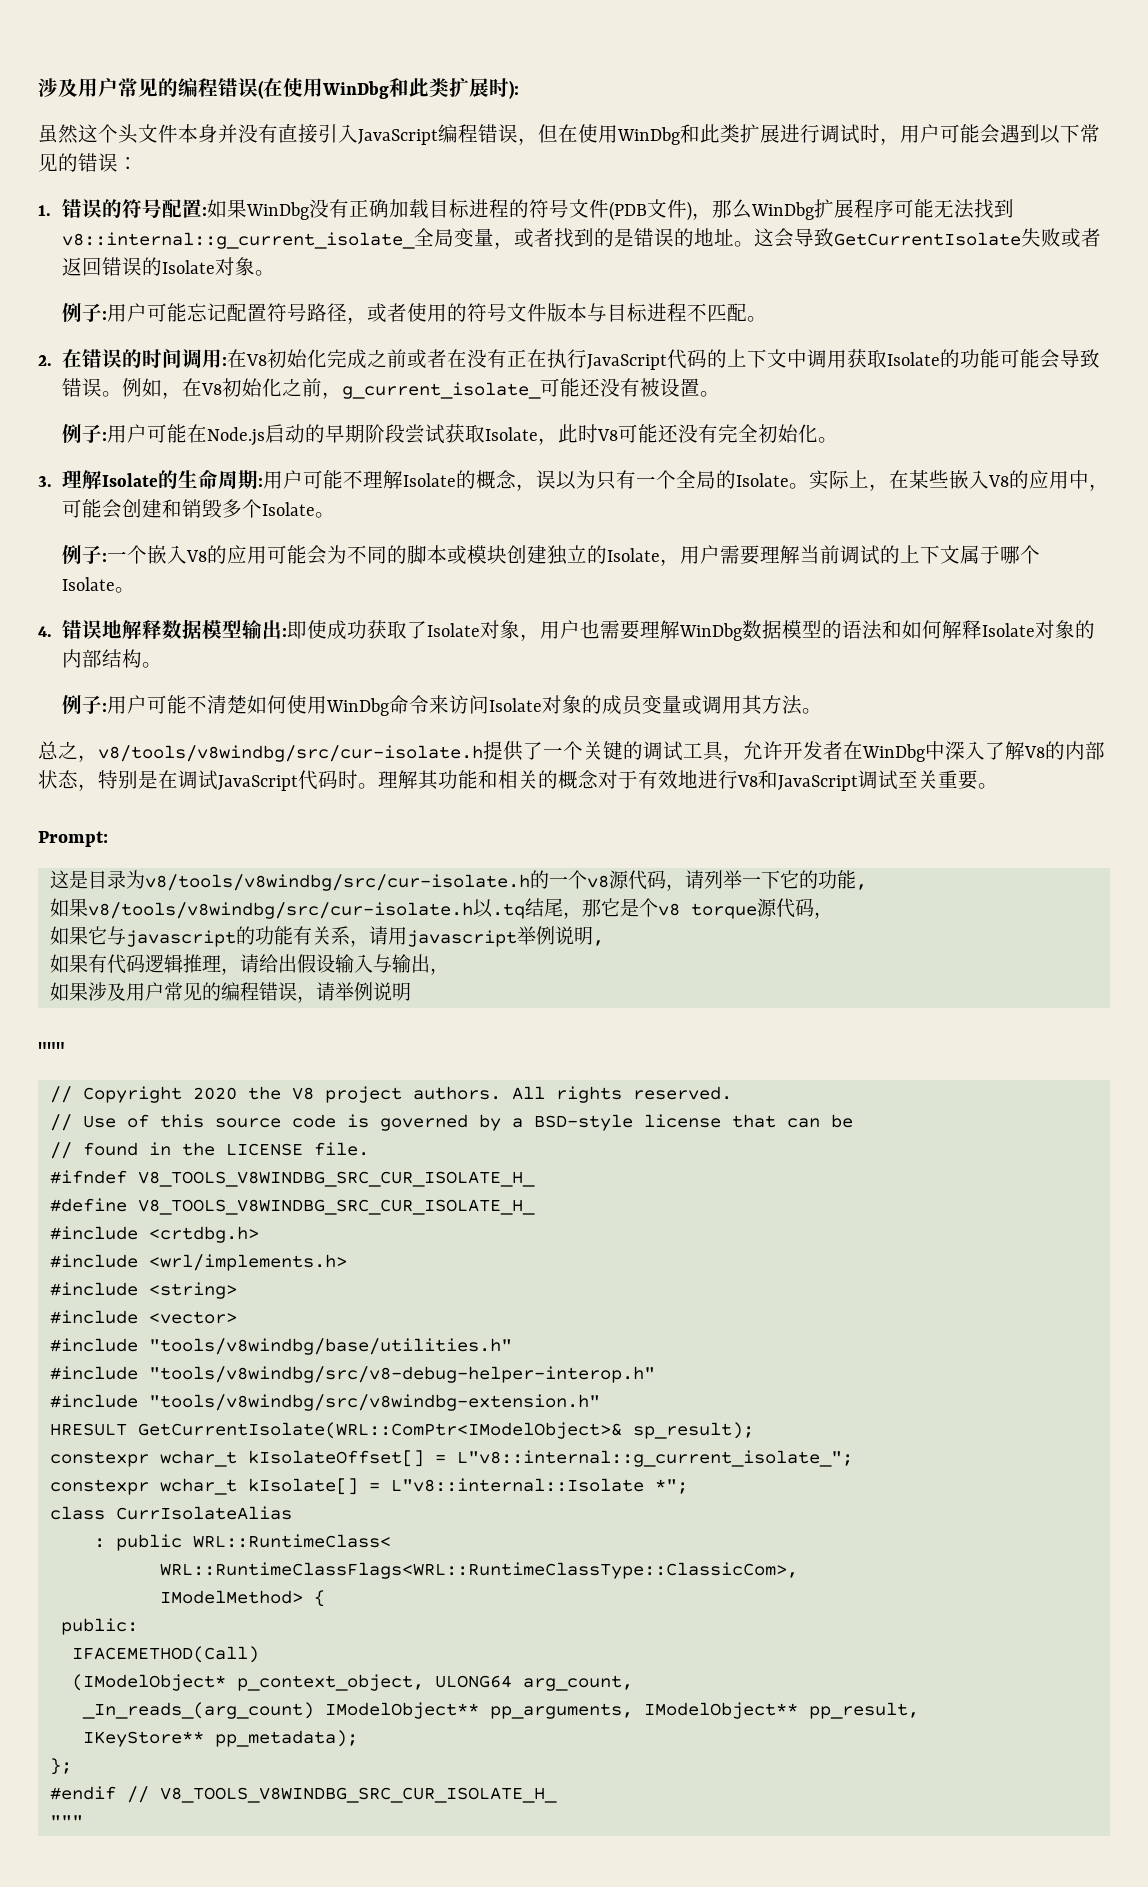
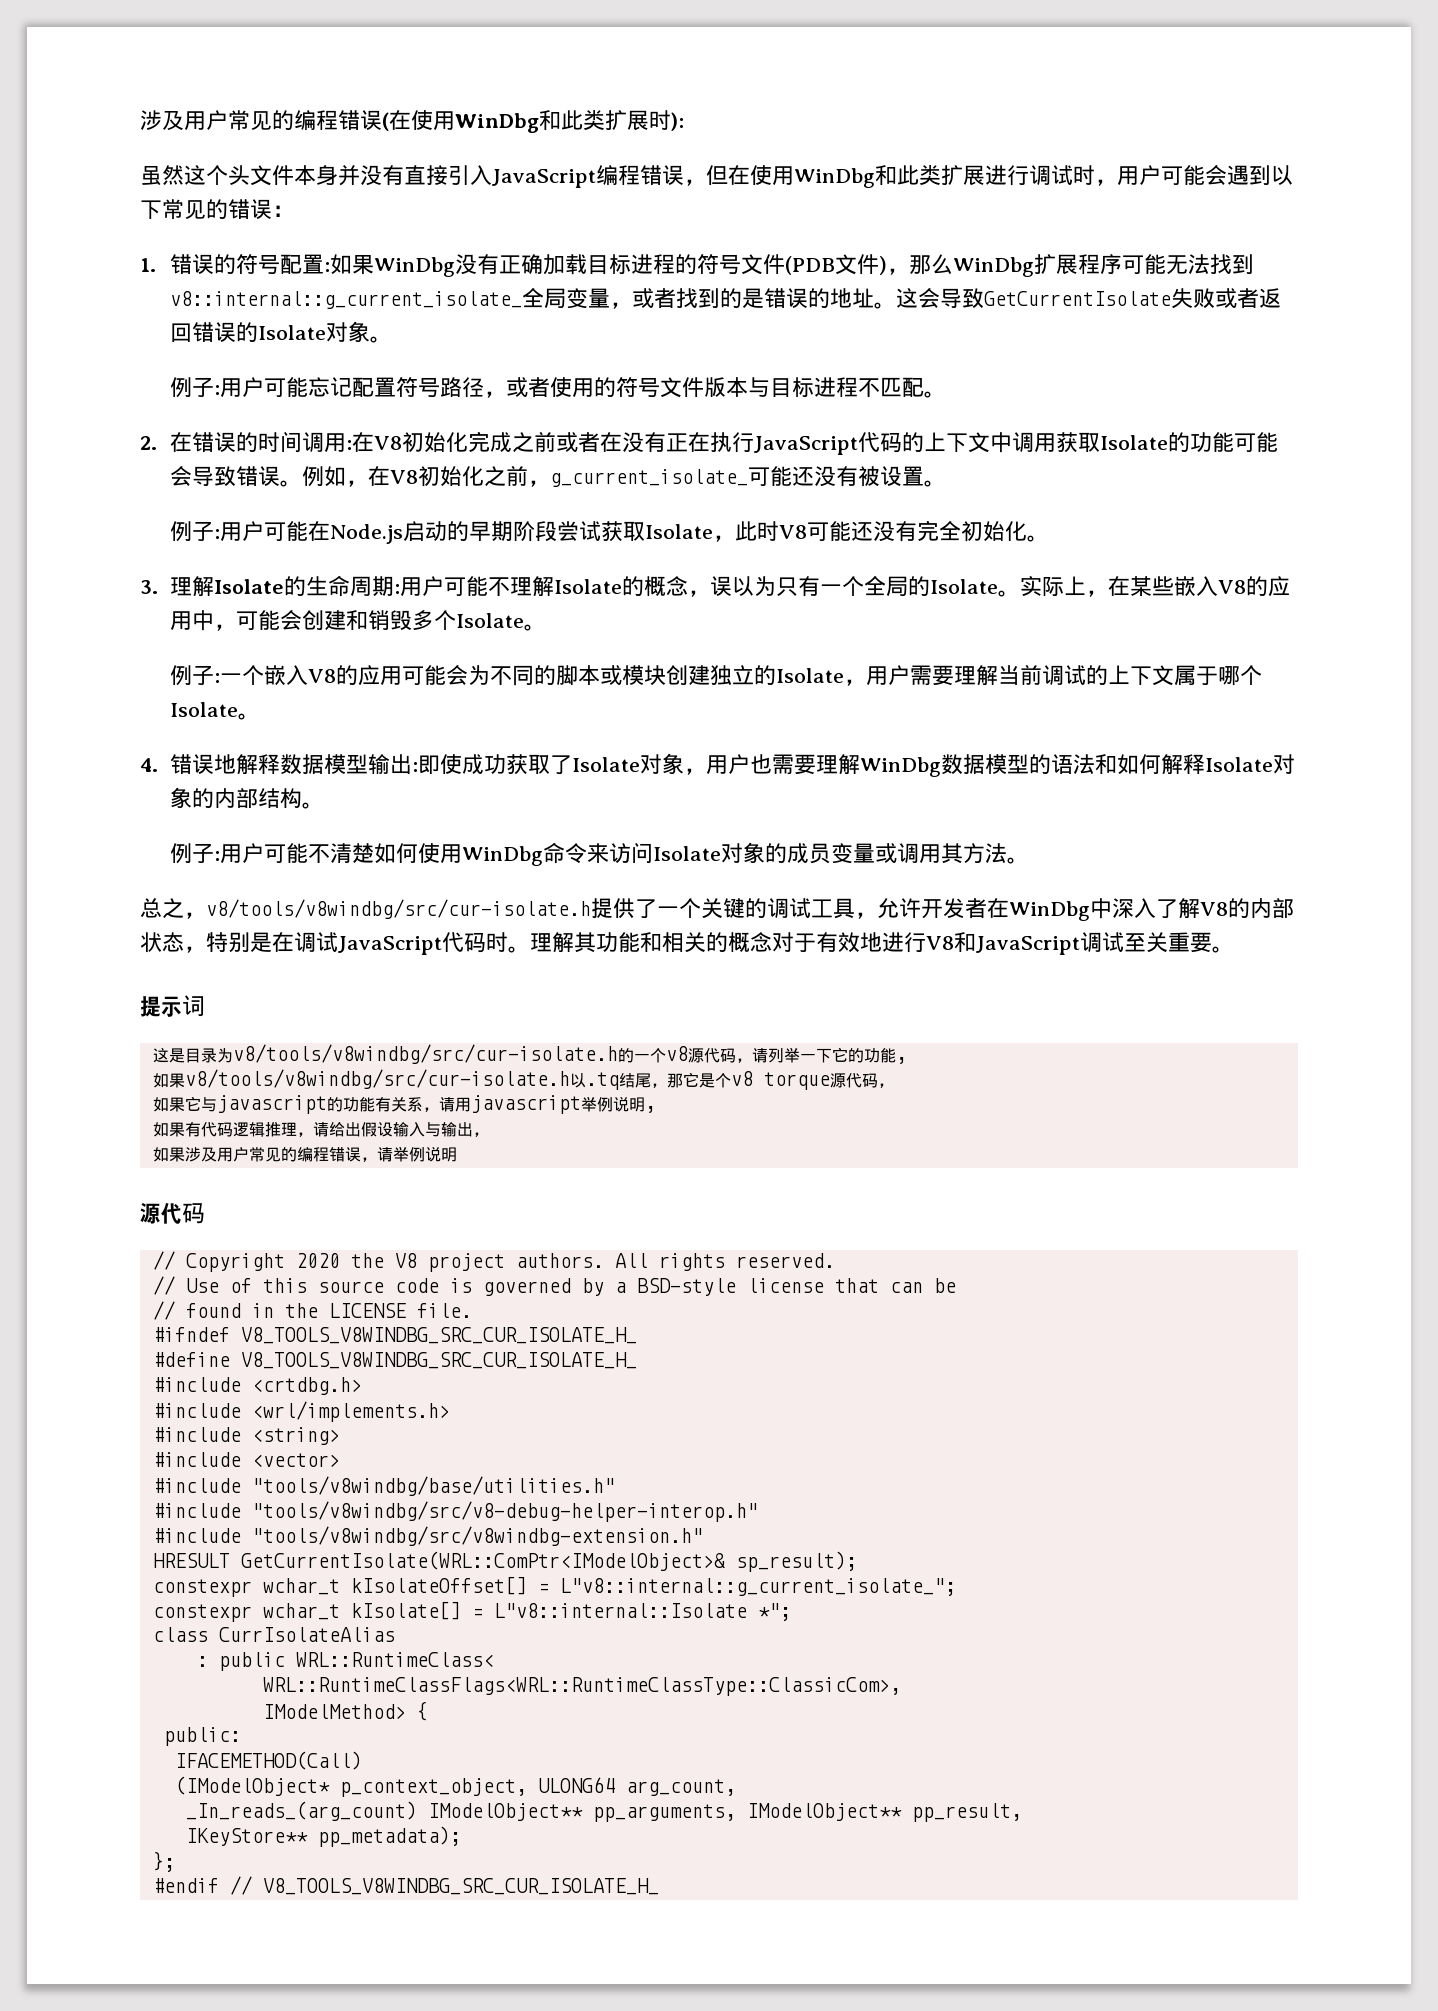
[38,831,108,847] Prompt: -> [140,995,205,1017] 提示词
[38,1042,65,1055] """ -> [140,1202,205,1224] 源代码
[49,1815,83,1827] // """ -> (659, 1886) none

